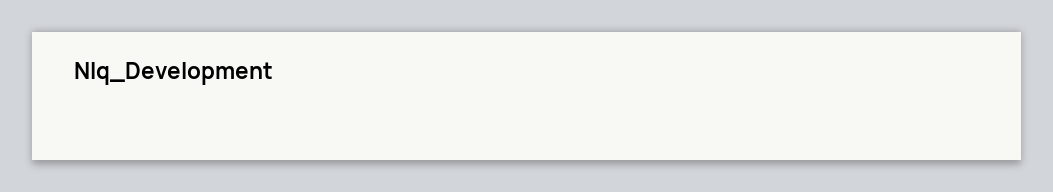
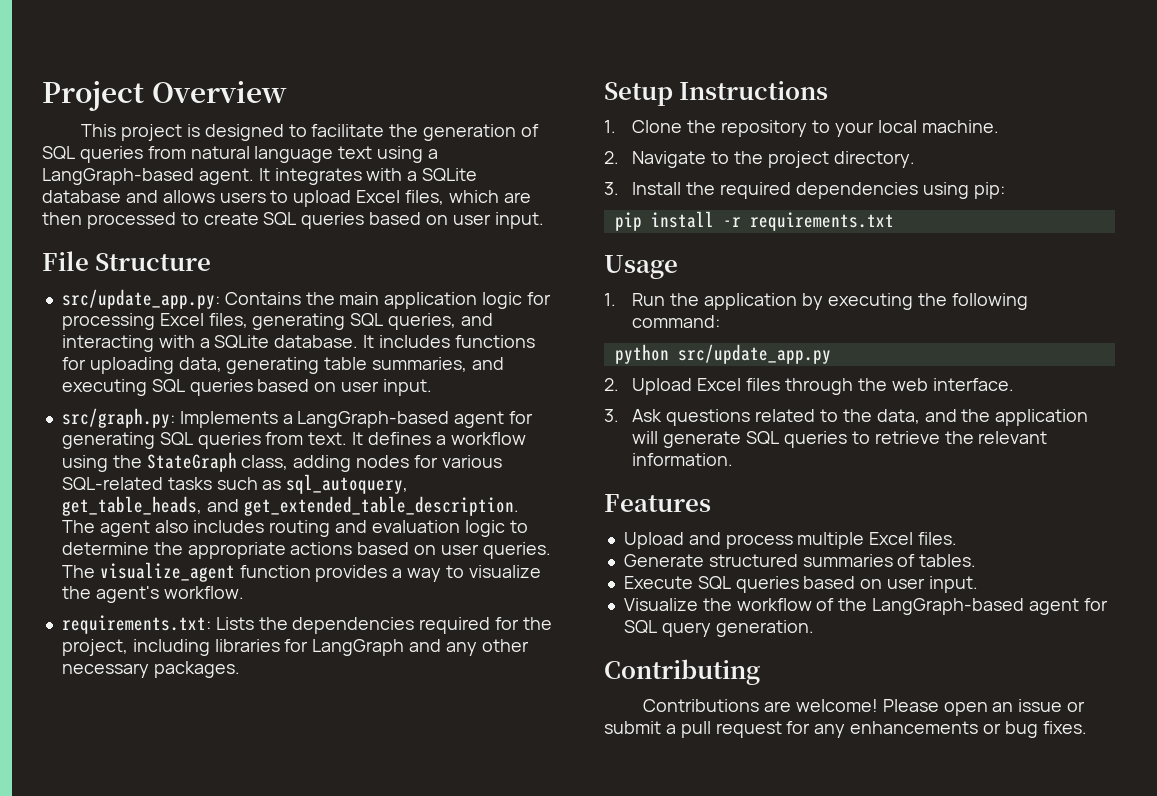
[74,62,273,85] Nlq_Development -> [42,81,287,111] [81,124,539,141] [42,146,439,163] [42,168,478,185] [42,190,531,207] [42,212,544,229] [42,251,212,271] [61,289,551,309] [61,313,493,330] [61,335,535,352] [61,357,504,374] [61,379,432,396] [61,408,534,428] [61,432,526,449] [61,452,502,472] [61,474,409,494] [61,496,519,516] [61,520,528,537] [61,542,551,559] [61,562,541,582] [61,586,244,603] [61,615,552,634] [61,639,529,656] [61,661,240,678] [604,81,829,106] [604,120,999,137] [604,151,915,168] [604,182,1005,199] [614,211,894,231] [604,255,678,279] [604,293,1028,310] [632,315,721,328] [614,344,831,364] [604,378,1014,395] [604,409,1089,426] [632,431,1048,448] [632,453,734,466] [604,494,711,512] [623,532,958,549] [623,554,977,567] [623,576,978,593] [623,598,1108,615] [623,620,814,637] [604,659,760,685] [643,699,1086,716] [604,721,1087,738] Project Overview // This project is designed to facilitate the generation of SQL queries from natural language text using a LangGraph-based agent. It integrates with a SQLite database and allows users to upload Excel files, which are then processed to create SQL queries based on user input. // File Structure // src/update_app.py: Contains the main application logic for processing Excel files, generating SQL queries, and interacting with a SQLite database. It includes functions for uploading data, generating table summaries, and executing SQL queries based on user input. // src/graph.py: Implements a LangGraph-based agent for generating SQL queries from text. It defines a workflow using the StateGraph class, adding nodes for various SQL-related tasks such as sql_autoquery, get_table_heads, and get_extended_table_description. The agent also includes routing and evaluation logic to determine the appropriate actions based on user queries. The visualize_agent function provides a way to visualize the agent's workflow. // requirements.txt: Lists the dependencies required for the project, including libraries for LangGraph and any other necessary packages. // Setup Instructions // 1. Clone the repository to your local machine. // 2. Navigate to the project directory. // 3. Install the required dependencies using pip: // pip install -r requirements.txt // Usage // 1. Run the application by executing the following command: // python src/update_app.py // 2. Upload Excel files through the web interface. // 3. Ask questions related to the data, and the application will generate SQL queries to retrieve the relevant information. // Features // Upload and process multiple Excel files. // Generate structured summaries of tables. // Execute SQL queries based on user input. // Visualize the workflow of the LangGraph-based agent for SQL query generation. // Contributing // Contributions are welcome! Please open an issue or submit a pull request for any enhancements or bug fixes.

